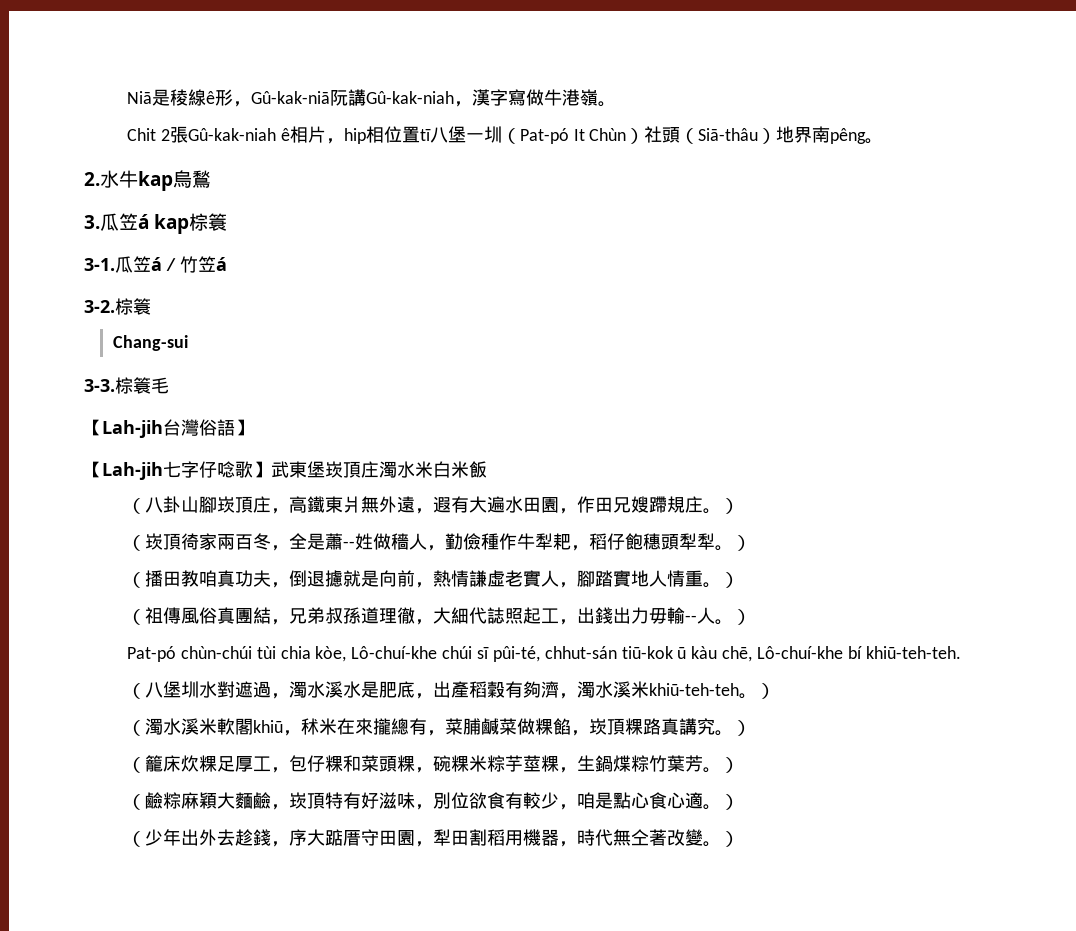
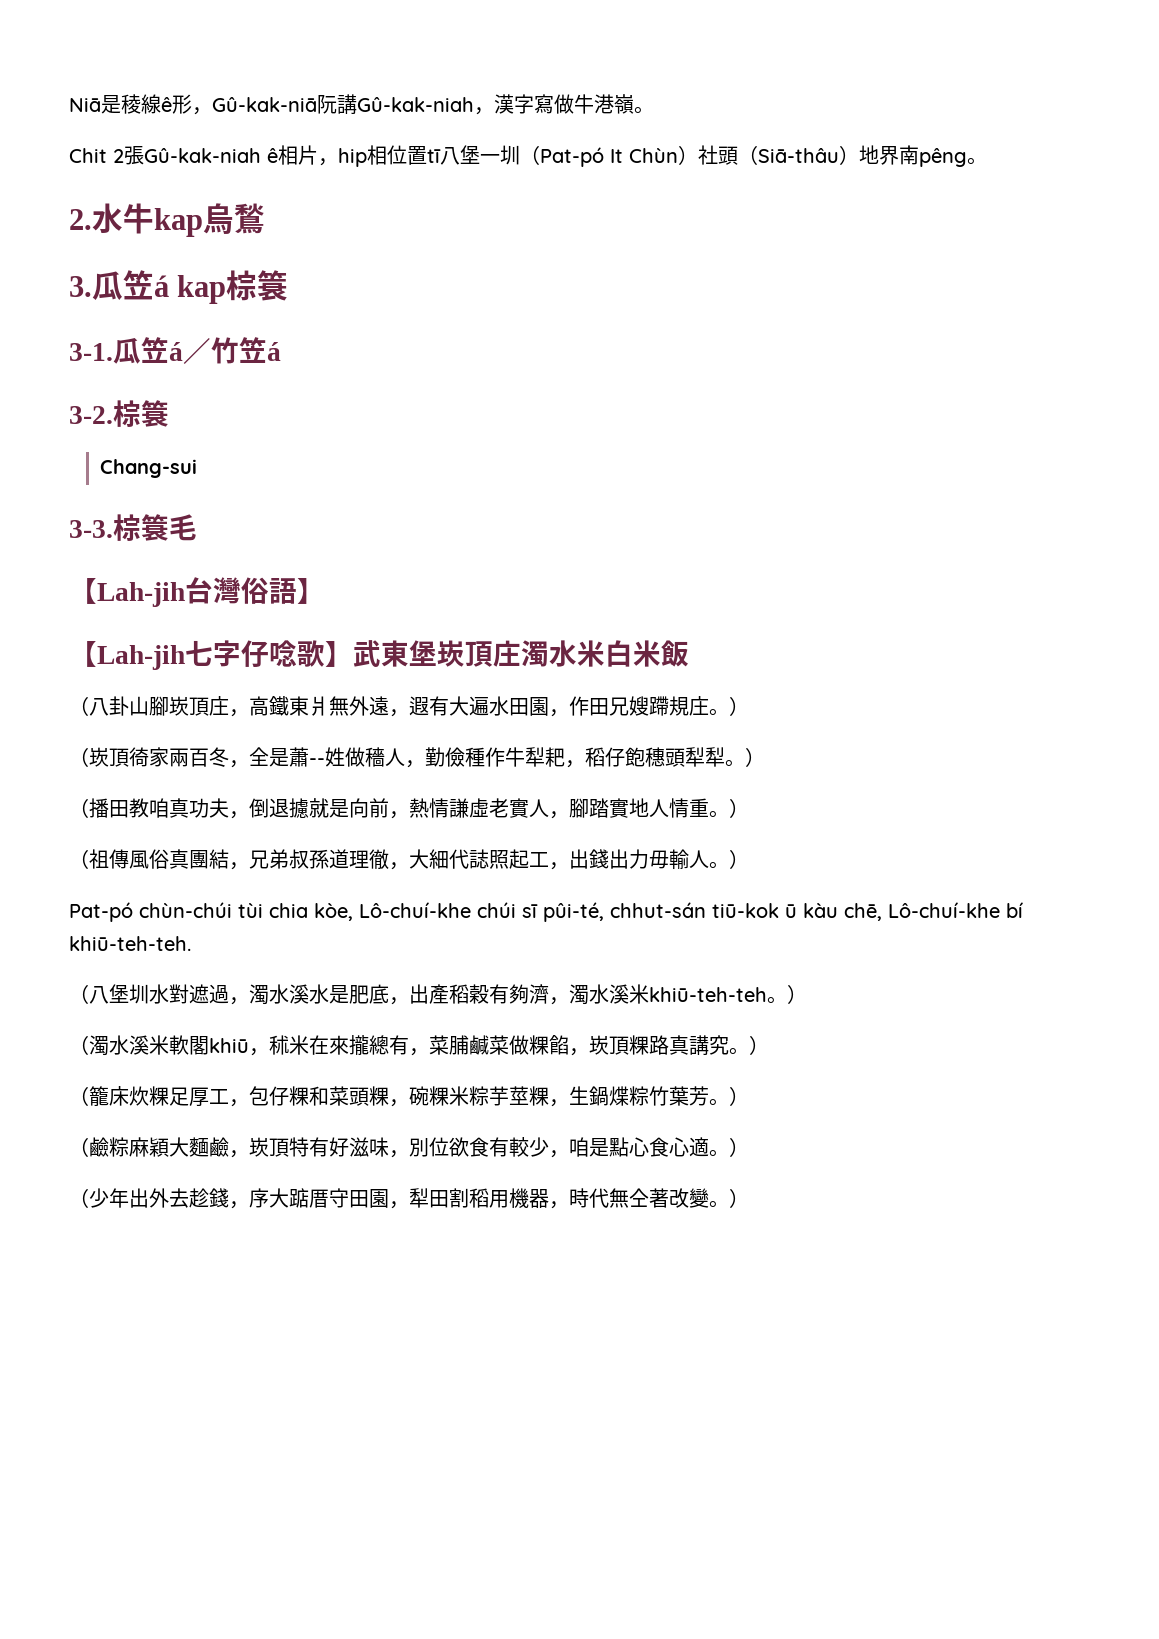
[685,615,698,622] -- -> (689, 859) none

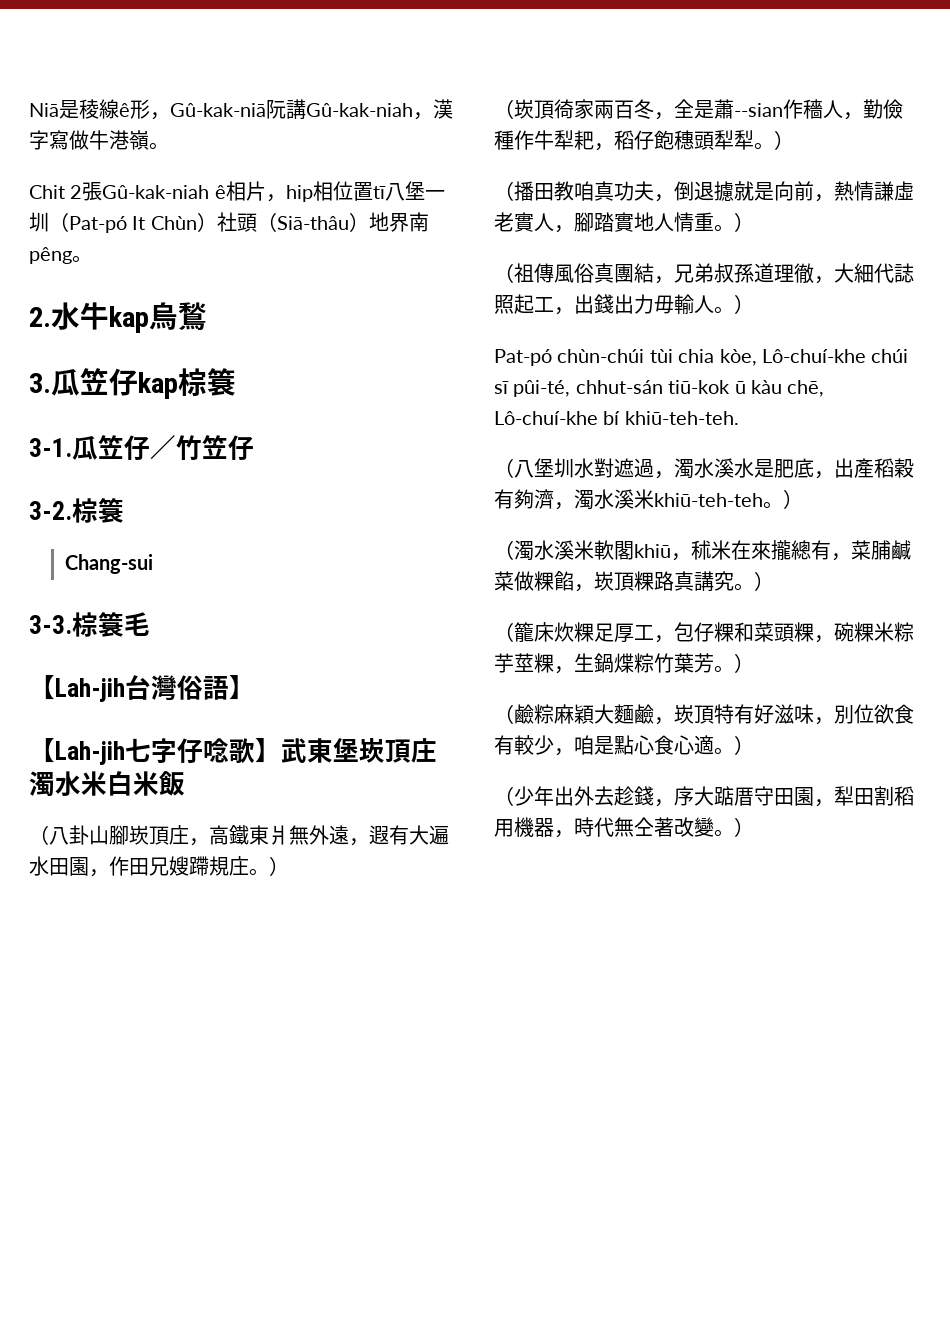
[154,275,169,297] á -> [109,368,138,396] 仔
[169,337,281,364] á／竹笠á -> [124,435,254,461] 仔／竹笠仔
[309,747,365,767] --姓做 -> [734,99,803,119] --sian作

